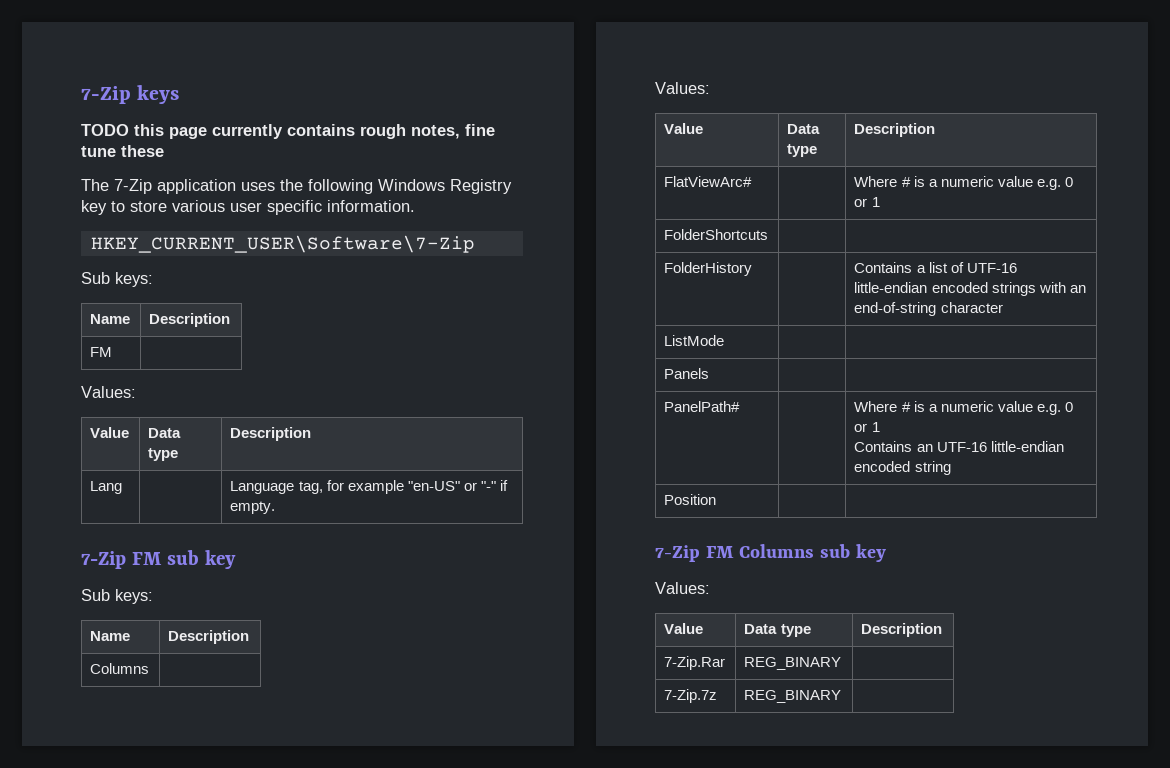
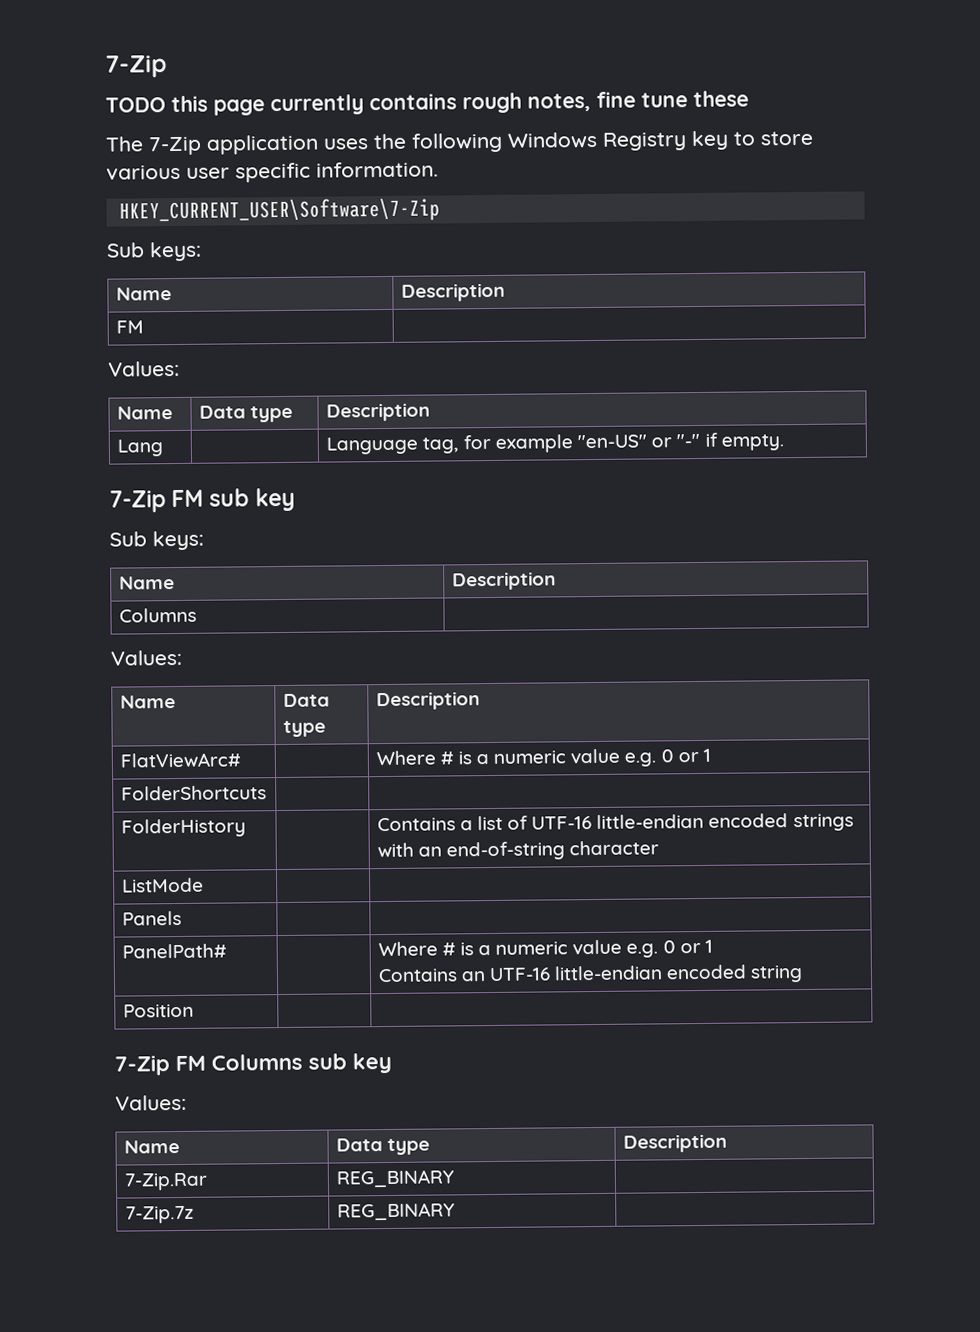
[81,85,180,104] 7-Zip keys -> [105,55,167,78] 7-Zip
[90,427,130,438] Value -> [116,406,173,420] Name
[664,123,704,134] Value -> [119,695,176,709] Name
[664,623,704,634] Value -> [123,1140,180,1154] Name

